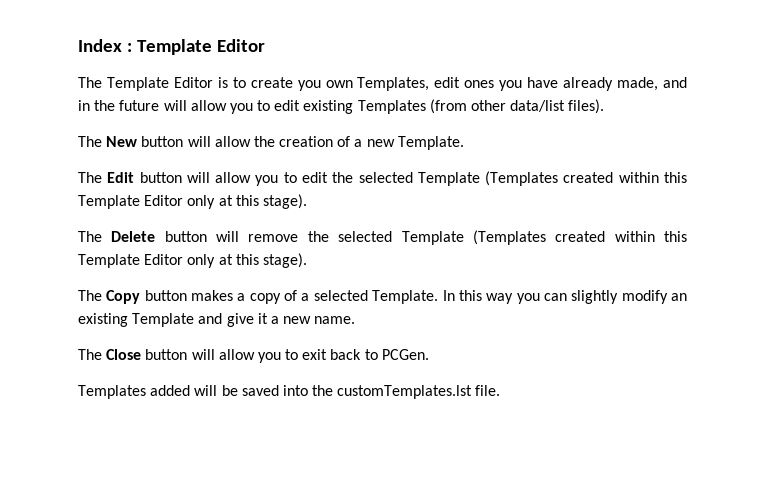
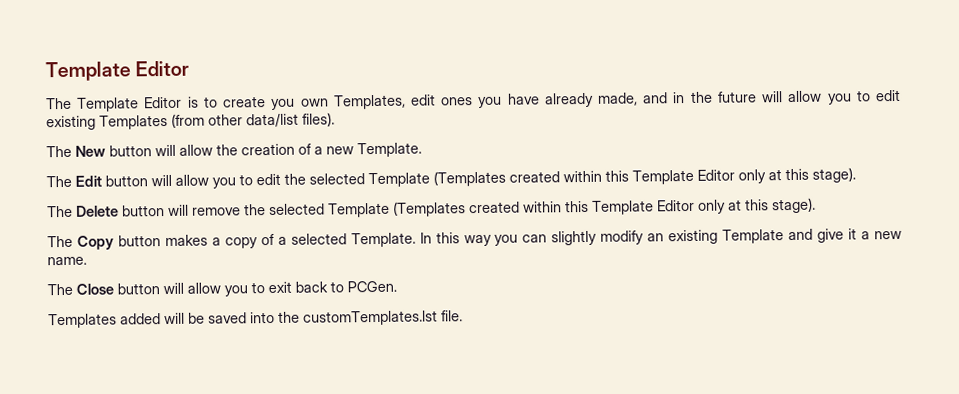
[78,39,133,52] Index : -> (45, 71) none

